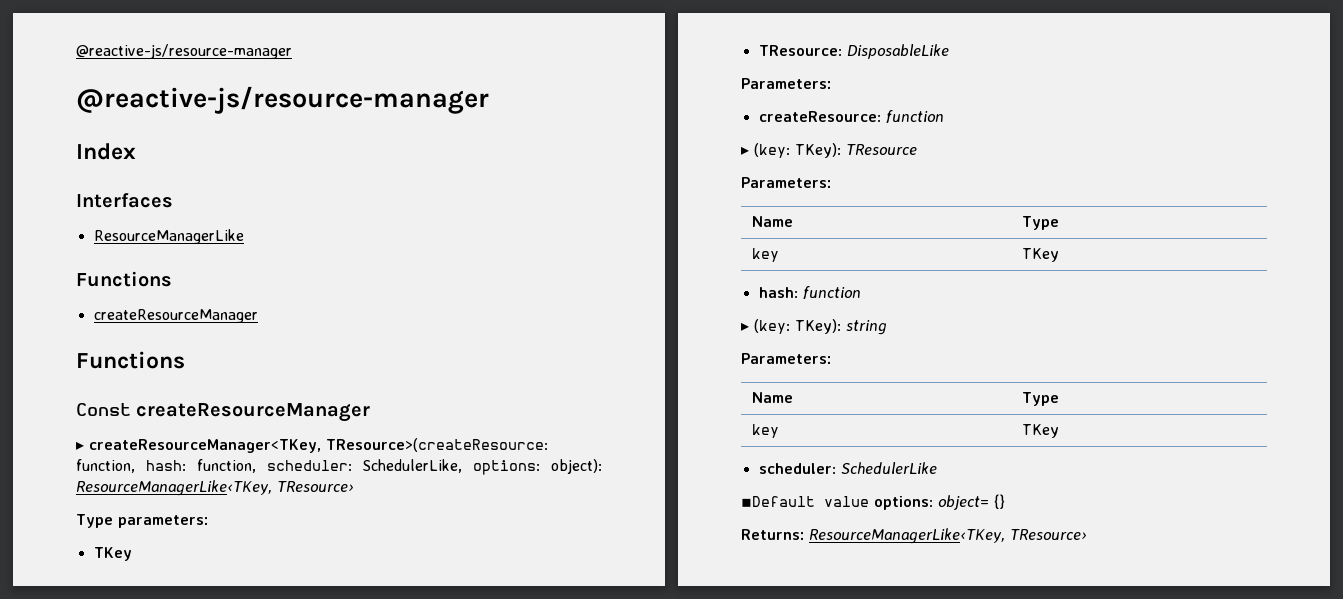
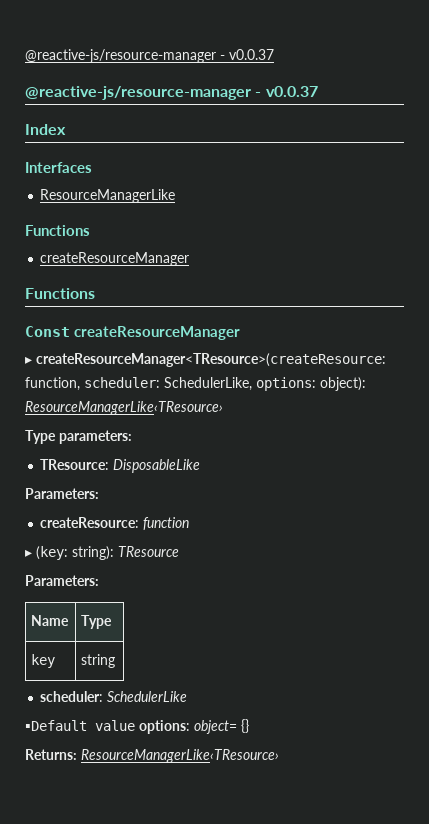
[76,44,292,59] [76,86,489,114] @reactive-js/resource-manager // @reactive-js/resource-manager -> [25,49,274,63] [25,86,318,100] @reactive-js/resource-manager - v0.0.37 // @reactive-js/resource-manager - v0.0.37
[89,438,548,453] [76,459,186,473] createResourceManager<TKey, TResource>(createResource: function, hash: -> [36,353,386,367] createResourceManager<TResource>(createResource:
[76,480,354,496] ResourceManagerLike‹TKey, TResource› -> [25,401,223,415] ResourceManagerLike‹TResource›
[93,547,132,561] // TKey -> (132, 437) none
[795,143,841,158] TKey): -> [72,546,114,560] string):
[1021,248,1059,262] [758,286,861,299] [741,319,887,335] [741,353,831,364] [751,392,793,403] [1021,392,1059,406] [751,424,779,438] [1021,424,1059,438] TKey // hash: function // ▸ (key: TKey): string // Parameters: // Name | Type // key | TKey -> [81,654,116,668] string
[809,528,1087,544] ResourceManagerLike‹TKey, TResource› -> [81,749,279,763] ResourceManagerLike‹TResource›

